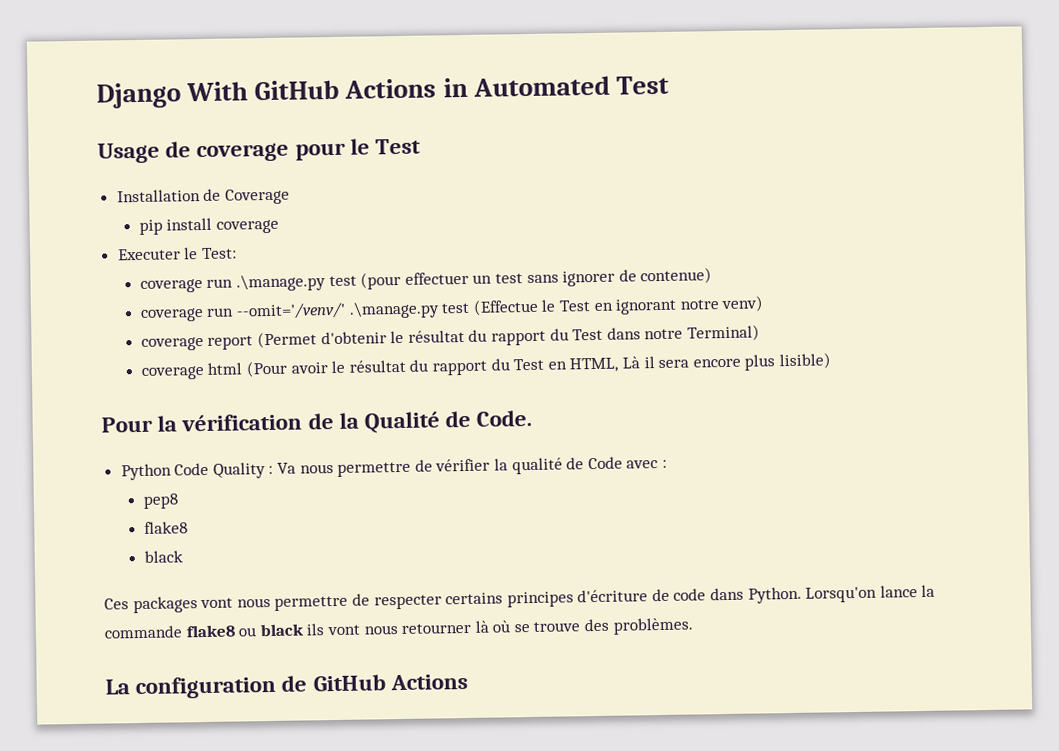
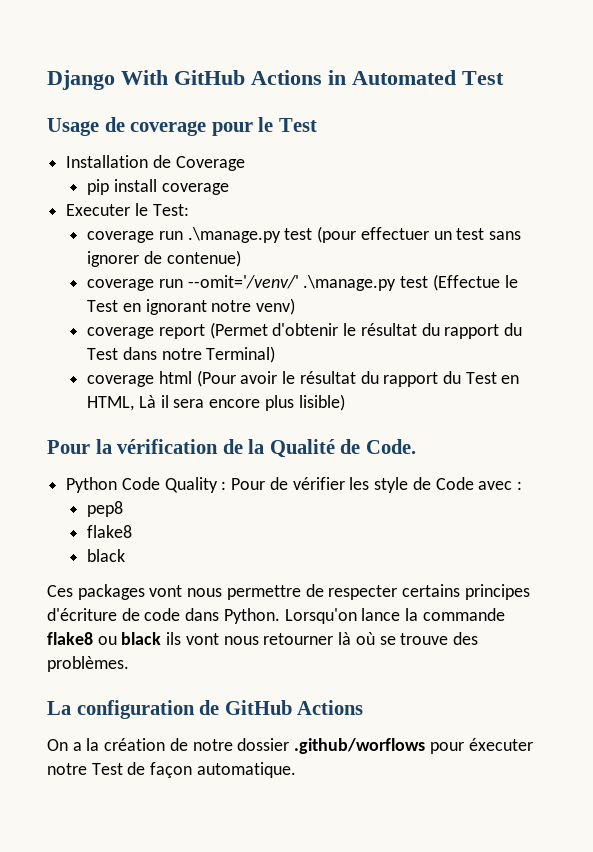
[277,457,563,477] Va nous permettre de vérifier la qualité -> [231,477,409,493] Pour de vérifier les style
(468, 682) none -> [47,738,533,754] [47,762,296,778] // On a la création de notre dossier .github/worflows pour éxecuter notre Test de façon automatique.

